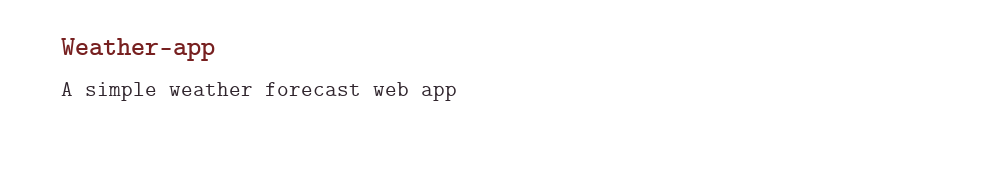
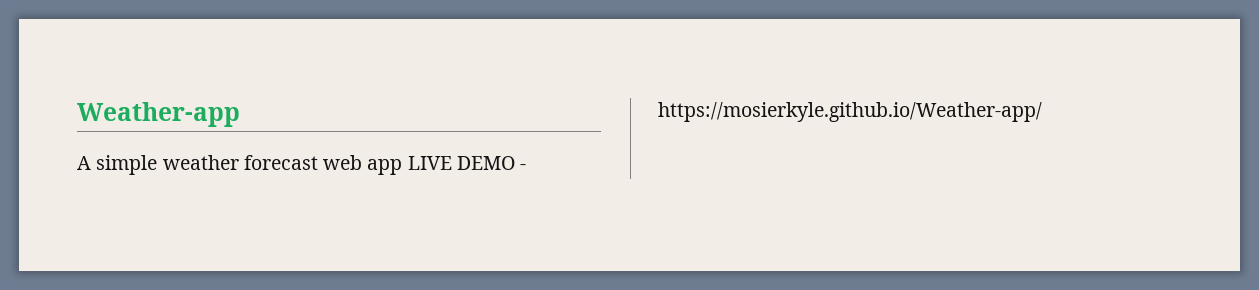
(457, 93) none -> [407,156,527,170] [658,102,1042,122] LIVE DEMO - https://mosierkyle.github.io/Weather-app/

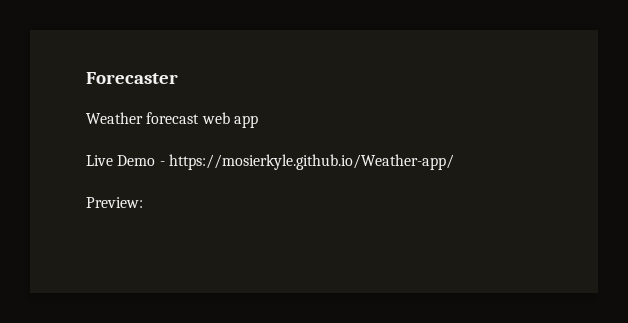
[77,102,240,127] [77,155,239,175] Weather-app // A simple weather -> [86,72,178,84] [86,112,143,124] Forecaster // Weather
[407,156,515,170] LIVE DEMO -> [86,155,156,166] // Live Demo
(1042, 112) none -> [86,197,143,208] // Preview:

